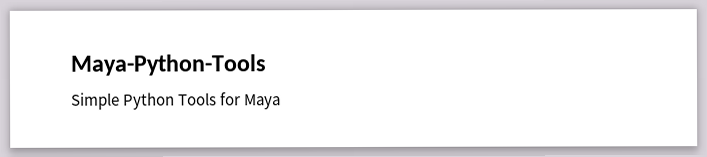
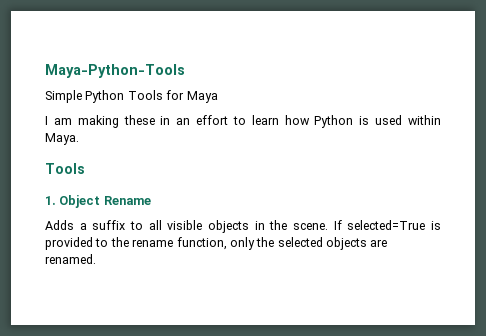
(282, 102) none -> [45,115,442,128] [45,133,79,145] [45,163,85,174] [45,195,151,208] [45,220,442,233] [45,237,388,250] [45,254,96,264] // I am making these in an effort to learn how Python is used within Maya. // Tools // 1. Object Rename // Adds a suffix to all visible objects in the scene. If selected=True is provided to the rename function, only the selected objects are renamed.

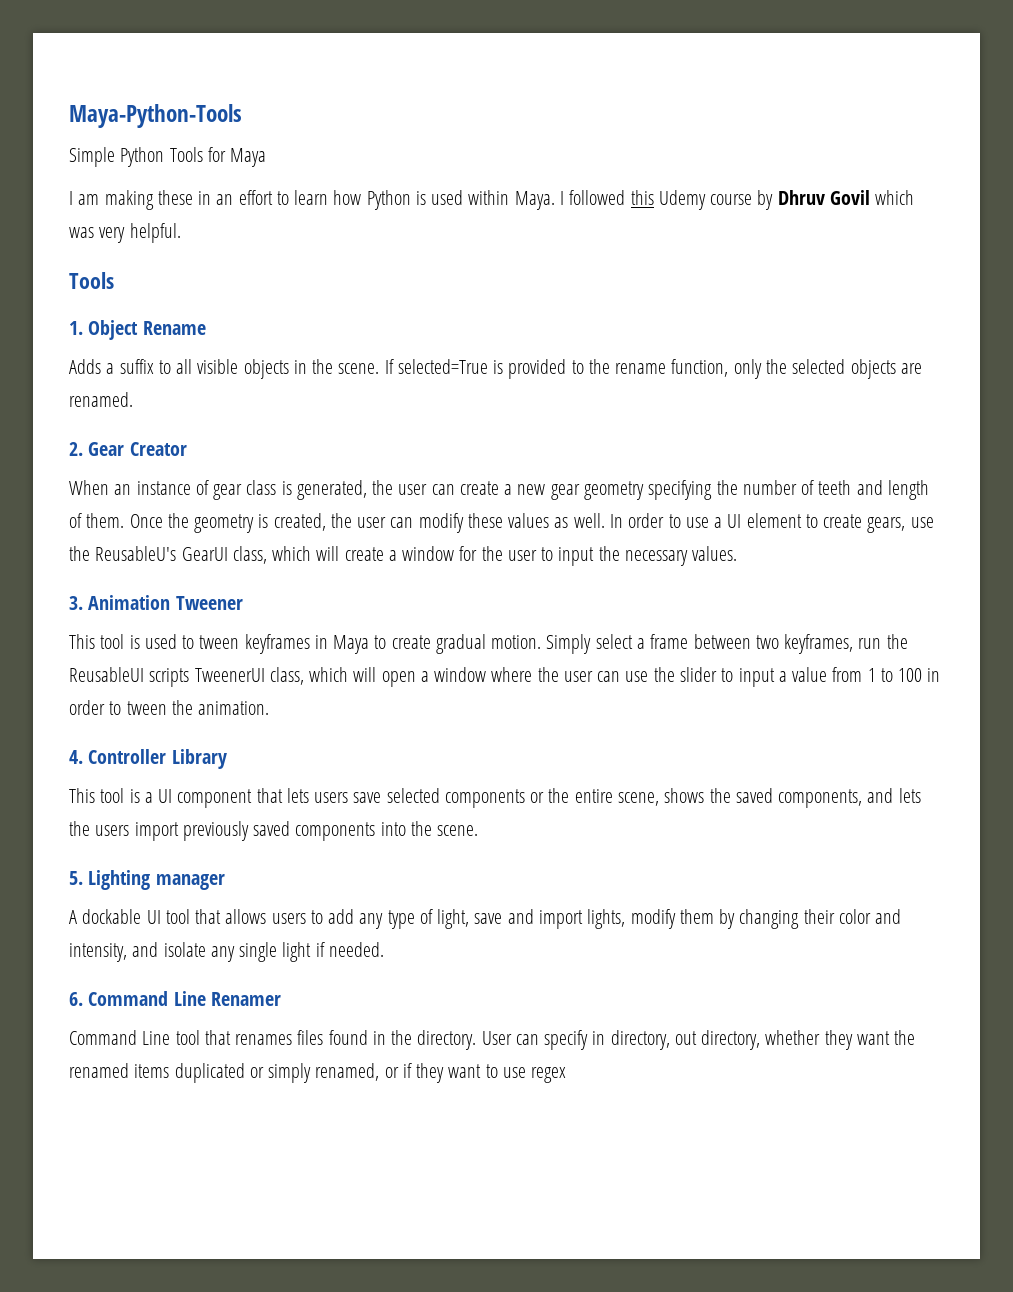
(79, 139) none -> [559,190,915,210] [69,223,181,243] I followed this Udemy course by Dhruv Govil which was very helpful.
(96, 259) none -> [69,442,187,456] [69,480,929,500] [69,513,934,533] [69,546,738,566] [69,595,243,610] [69,634,908,654] [69,667,941,687] [69,700,270,715] [69,749,227,769] [69,788,921,808] [69,821,479,841] [69,870,225,890] [69,909,902,929] [69,942,384,962] [69,991,281,1006] [69,1030,916,1050] [69,1063,567,1083] // 2. Gear Creator // When an instance of gear class is generated, the user can create a new gear geometry specifying the number of teeth and length of them. Once the geometry is created, the user can modify these values as well. In order to use a UI element to create gears, use the ReusableU's GearUI class, which will create a window for the user to input the necessary values. // 3. Animation Tweener // This tool is used to tween keyframes in Maya to create gradual motion. Simply select a frame between two keyframes, run the ReusableUI scripts TweenerUI class, which will open a window where the user can use the slider to input a value from 1 to 100 in order to tween the animation. // 4. Controller Library // This tool is a UI component that lets users save selected components or the entire scene, shows the saved components, and lets the users import previously saved components into the scene. // 5. Lighting manager // A dockable UI tool that allows users to add any type of light, save and import lights, modify them by changing their color and intensity, and isolate any single light if needed. // 6. Command Line Renamer // Command Line tool that renames files found in the directory. User can specify in directory, out directory, whether they want the renamed items duplicated or simply renamed, or if they want to use regex

